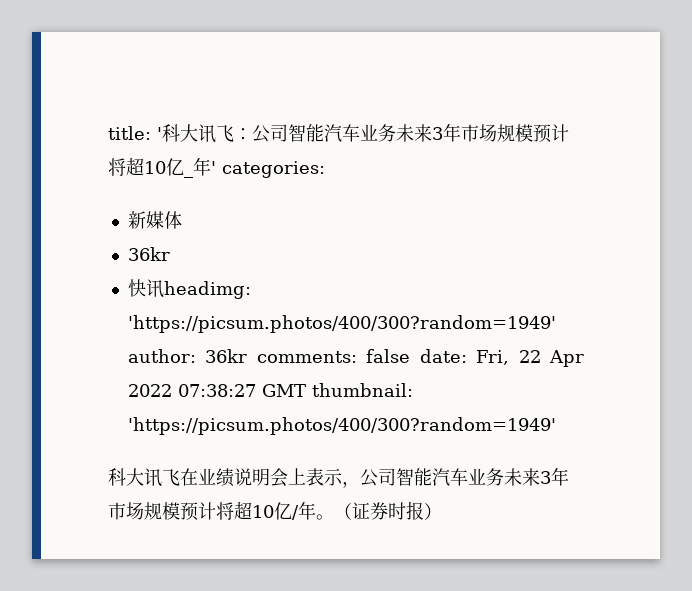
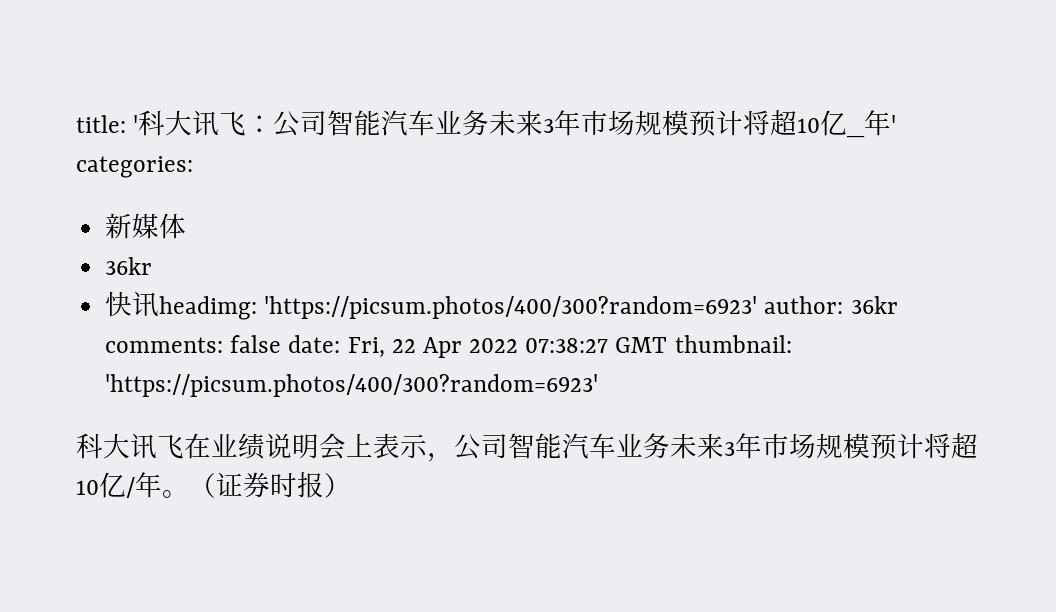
[127,315,556,333] 'https://picsum.photos/400/300?random=1949' -> [264,296,758,319] 'https://picsum.photos/400/300?random=6923'
[127,417,556,435] 'https://picsum.photos/400/300?random=1949' -> [105,374,599,397] 'https://picsum.photos/400/300?random=6923'

